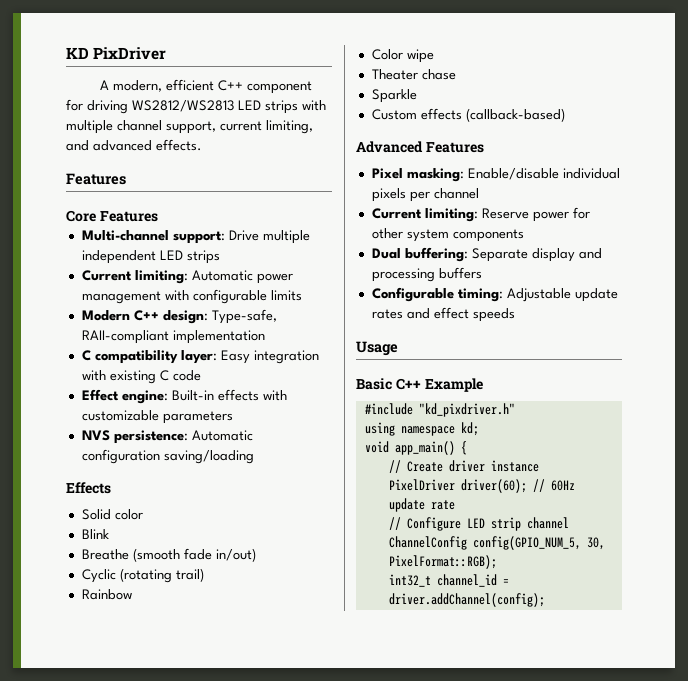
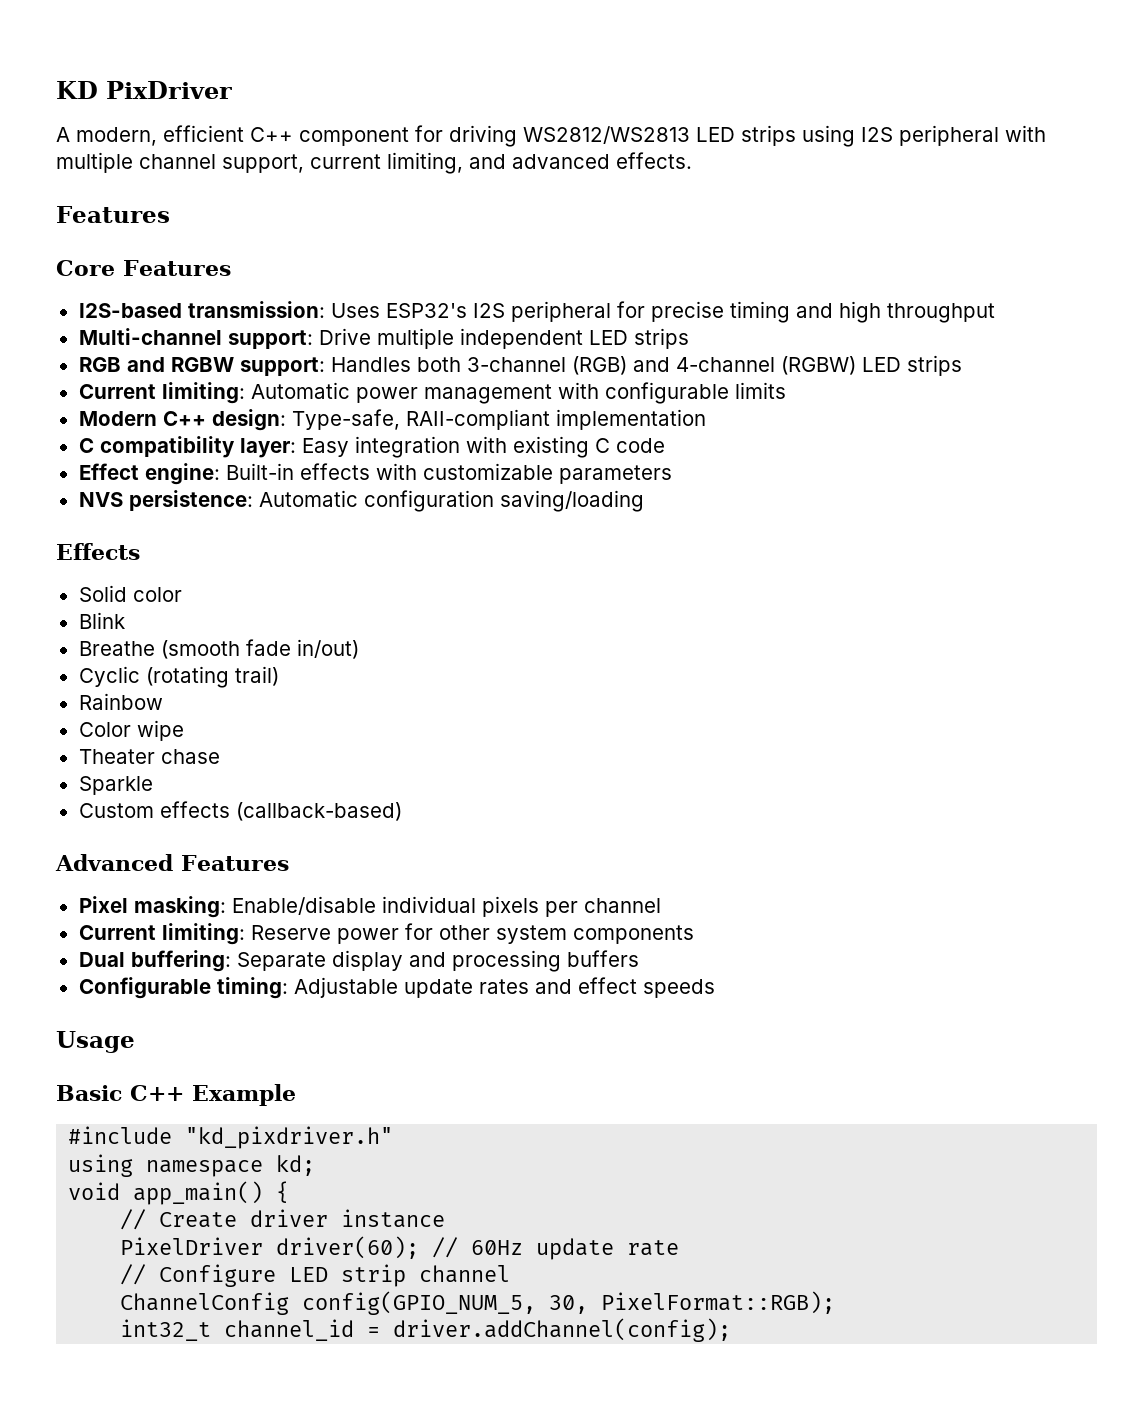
(298, 107) none -> [802,125,999,147] using I2S peripheral
(158, 216) none -> [78,301,995,323] // I2S-based transmission: Uses ESP32's I2S peripheral for precise timing and high throughput
(220, 257) none -> [78,355,962,376] // RGB and RGBW support: Handles both 3-channel (RGB) and 4-channel (RGBW) LED strips

